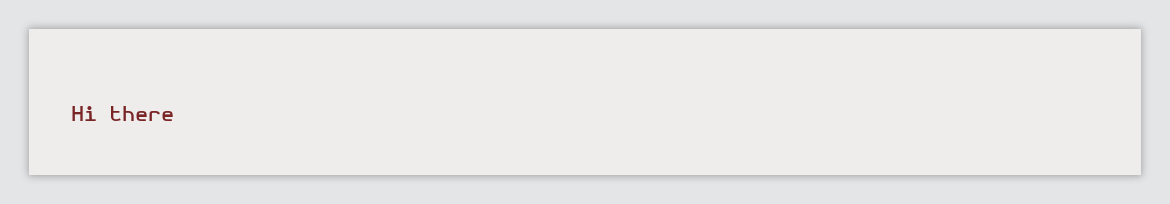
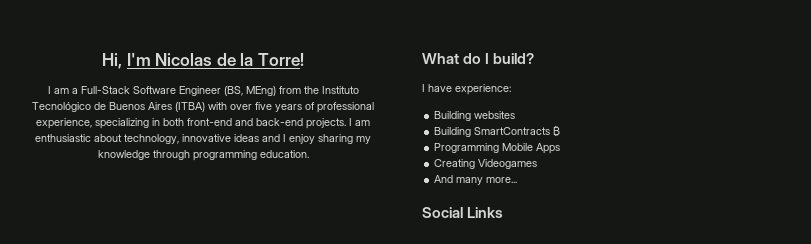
[71,106,174,121] Hi there -> [102,53,304,69] [47,86,359,96] [32,102,374,113] [36,118,370,129] [35,134,371,144] [97,150,309,161] [422,53,535,64] [422,84,511,95] [434,111,516,121] [434,126,561,137] [434,143,561,154] [434,159,538,169] [434,175,518,185] [422,207,504,218] Hi, I'm Nicolas de la Torre! // I am a Full-Stack Software Engineer (BS, MEng) from the Instituto Tecnológico de Buenos Aires (ITBA) with over five years of professional experience, specializing in both front-end and back-end projects. I am enthusiastic about technology, innovative ideas and I enjoy sharing my knowledge through programming education. // What do I build? // I have experience: // Building websites // Building SmartContracts ₿ // Programming Mobile Apps // Creating Videogames // And many more... // Social Links

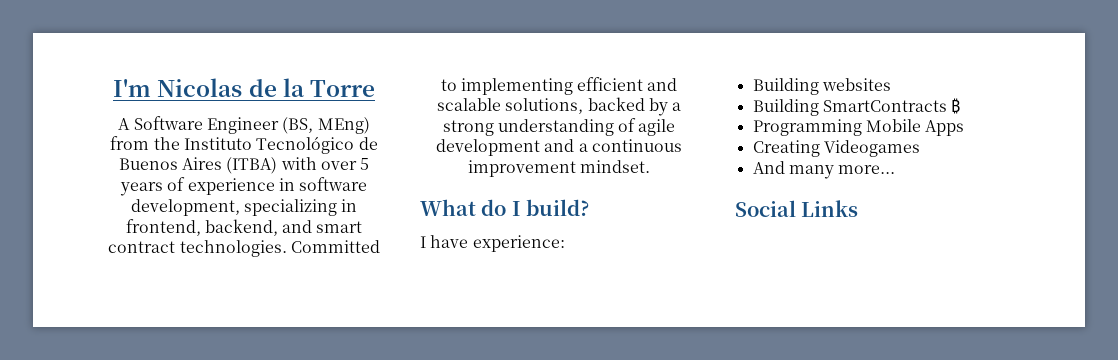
[102,53,123,69] Hi, -> (113, 88) none
[257,53,304,66] [47,86,130,94] Torre! // I am a Full-Stack -> [309,80,375,97] [118,118,131,130] Torre // A
[255,102,272,110] five -> [360,158,370,170] 5
[317,102,374,113] [36,118,370,129] [35,134,371,144] [97,150,309,161] professional experience, specializing in both front-end and back-end projects. I am enthusiastic about technology, innovative ideas and I enjoy sharing my knowledge through programming education. -> [187,177,368,195] [130,199,358,216] [125,219,363,236] [108,240,380,257] [440,77,678,95] [436,97,682,116] [442,118,676,136] [436,139,682,156] [467,160,651,177] experience in software development, specializing in frontend, backend, and smart contract technologies. Committed to implementing efficient and scalable solutions, backed by a strong understanding of agile development and a continuous improvement mindset.

